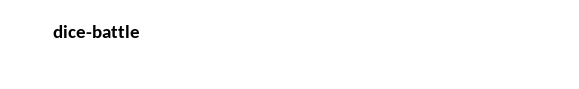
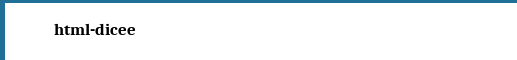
[53,25,140,38] dice-battle -> [54,23,136,35] html-dicee

